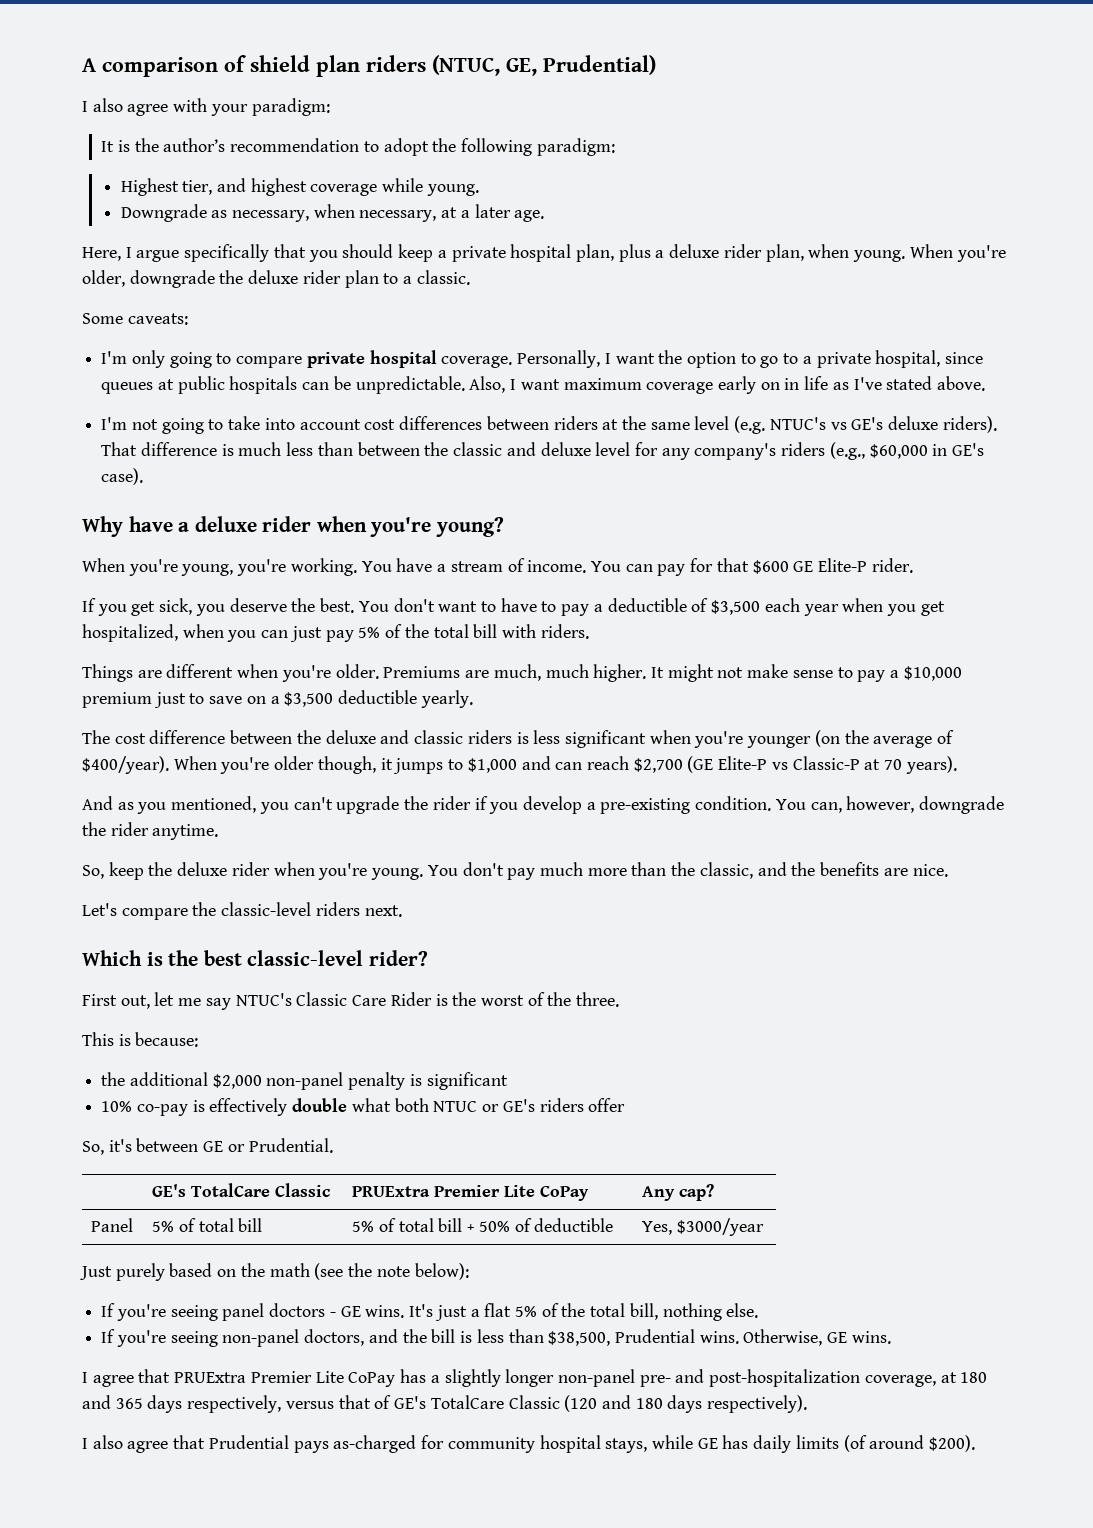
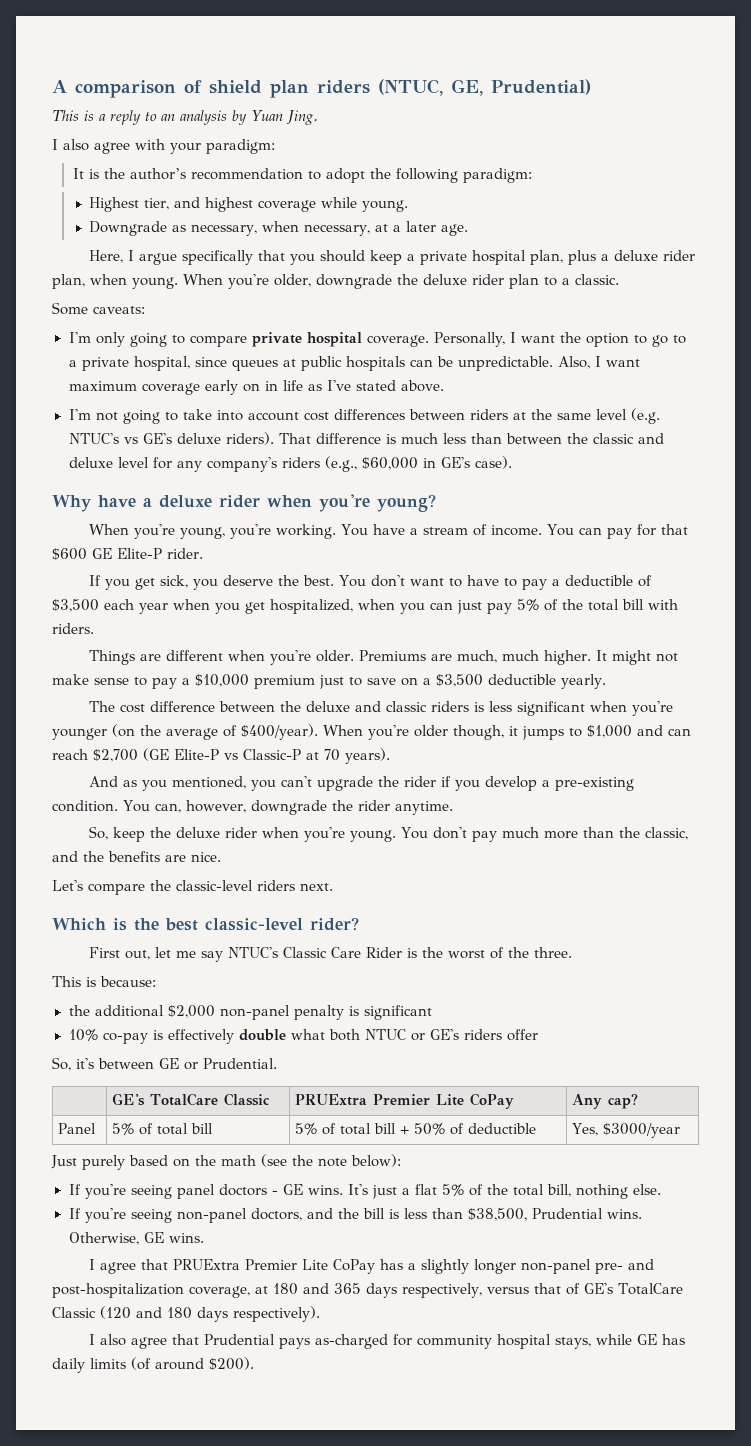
(656, 65) none -> [52,110,318,125] // This is a reply to an analysis by Yuan Jing.

